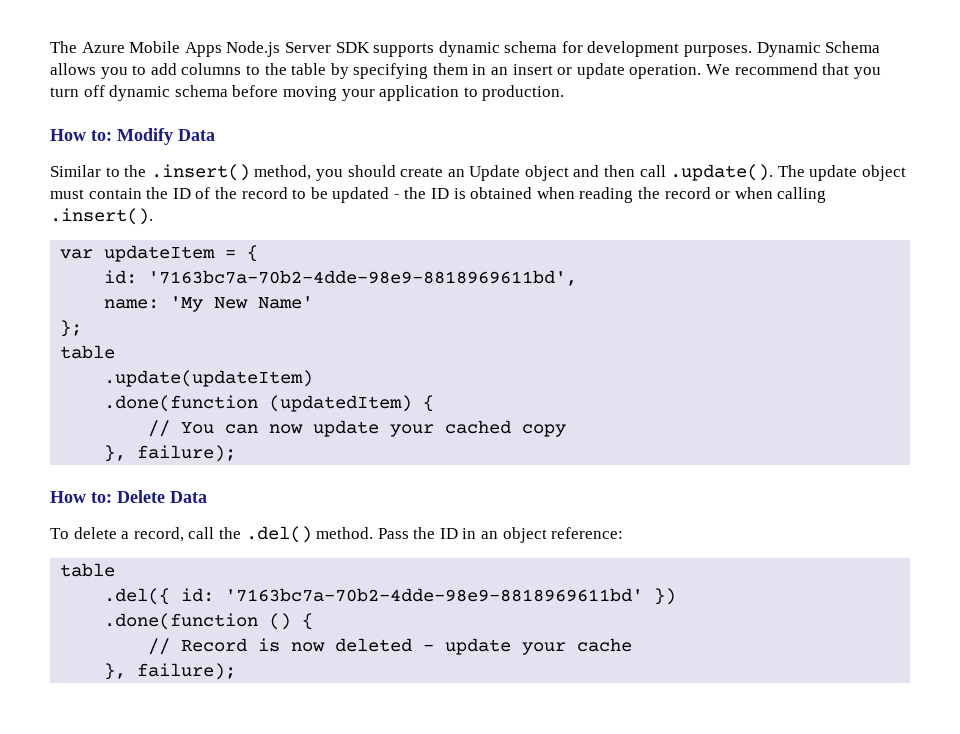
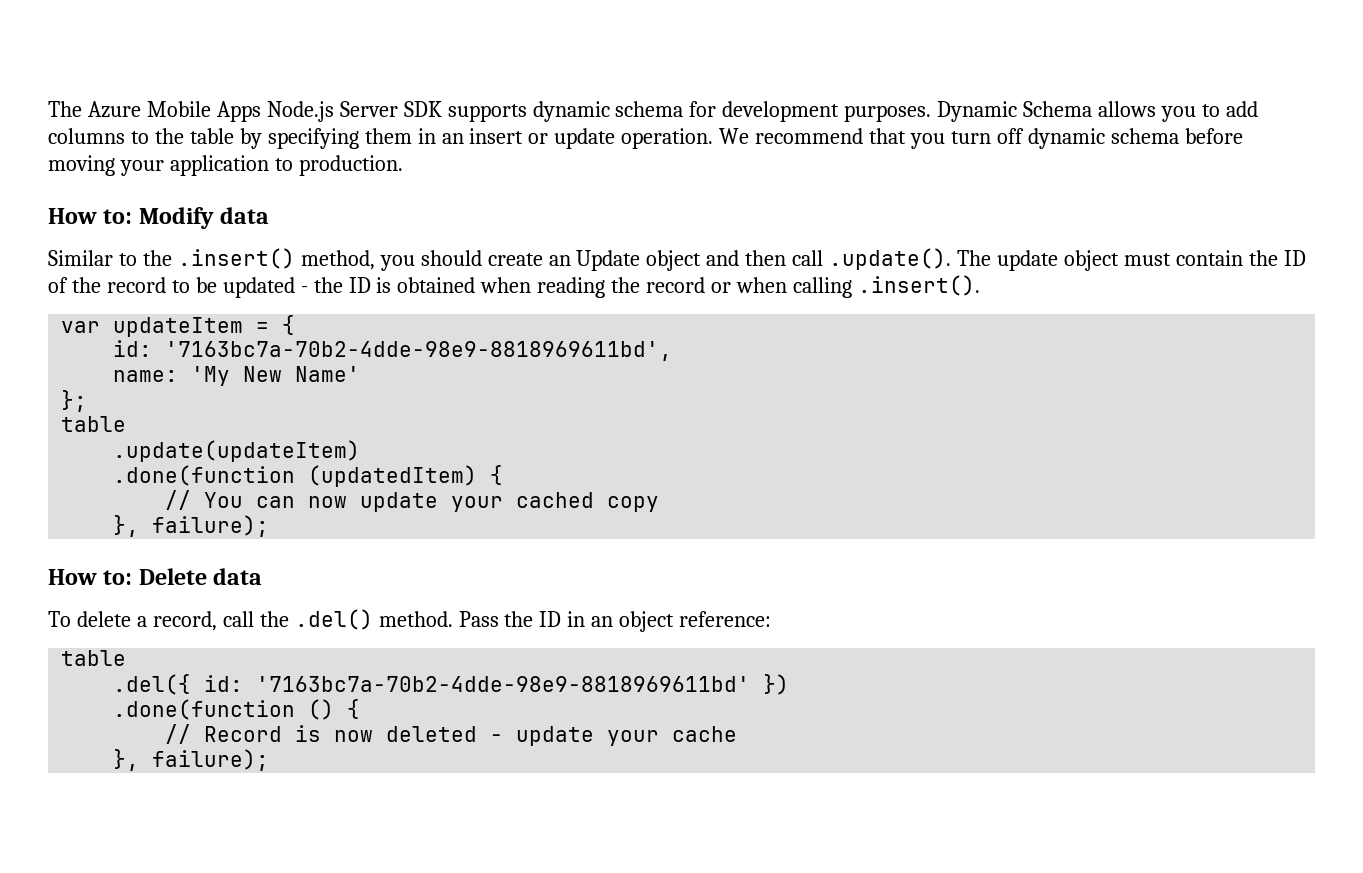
[178,129,215,141] Data -> [220,207,270,224] data
[170,491,207,503] Data -> [213,568,263,585] data

